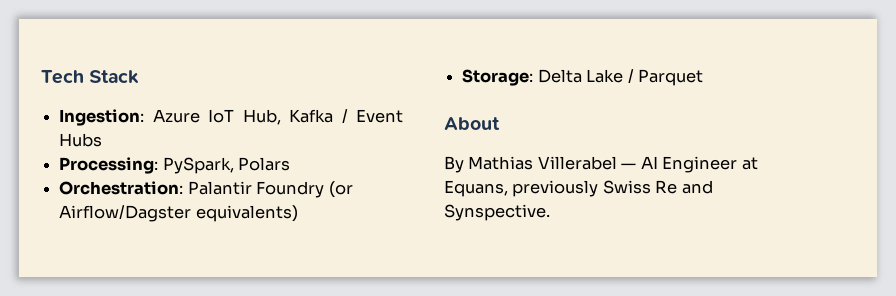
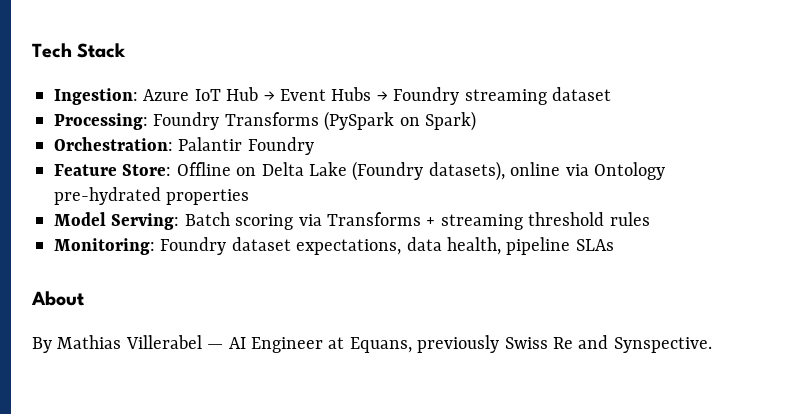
[242,109,348,125] Hub, Kafka / -> [226,87,275,101] Hub →
[59,157,291,174] [59,181,353,198] [59,205,298,222] [462,69,703,86] // Processing: PySpark, Polars // Orchestration: Palantir Foundry (or Airflow/Dagster equivalents) // Storage: Delta Lake / Parquet -> [376,87,611,105] [54,111,476,131] [54,137,314,155] [54,161,665,181] [54,187,250,205] [54,212,650,230] [54,237,614,255] → Foundry streaming dataset // Processing: Foundry Transforms (PySpark on Spark) // Orchestration: Palantir Foundry // Feature Store: Offline on Delta Lake (Foundry datasets), online via Ontology pre-hydrated properties // Model Serving: Batch scoring via Transforms + streaming threshold rules // Monitoring: Foundry dataset expectations, data health, pipeline SLAs

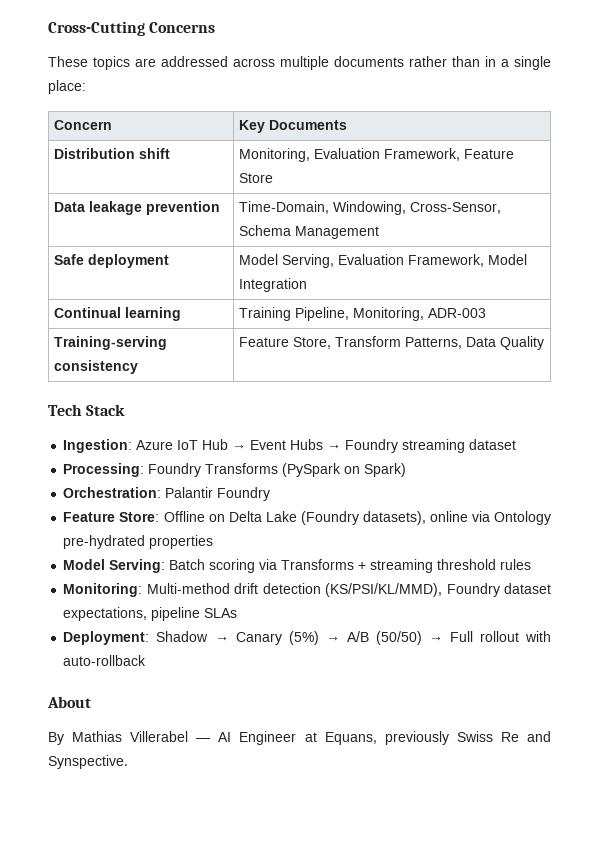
(32, 50) none -> [48,21,216,36] [48,56,551,70] [48,80,86,94] [54,120,113,130] [239,120,348,133] [54,148,171,159] [239,148,515,162] [239,173,274,183] [54,201,221,215] [239,201,502,215] [239,225,380,239] [54,254,170,268] [239,254,528,268] [239,278,308,292] [54,307,182,321] [239,307,487,321] [54,336,168,350] [54,360,139,374] [239,336,545,350] Cross-Cutting Concerns // These topics are addressed across multiple documents rather than in a single place: // Concern | Key Documents // Distribution shift | Monitoring, Evaluation Framework, Feature Store // Data leakage prevention | Time-Domain, Windowing, Cross-Sensor, Schema Management // Safe deployment | Model Serving, Evaluation Framework, Model Integration // Continual learning | Training Pipeline, Monitoring, ADR-003 // Training-serving consistency | Feature Store, Transform Patterns, Data Quality //
(155, 246) none -> [146,583,443,597] Multi-method drift detection (KS/PSI/KL/MMD),
[406,237,501,255] data health, -> (148, 614) none
(614, 245) none -> [63,631,551,645] [63,655,147,666] // Deployment: Shadow → Canary (5%) → A/B (50/50) → Full rollout with auto-rollback

